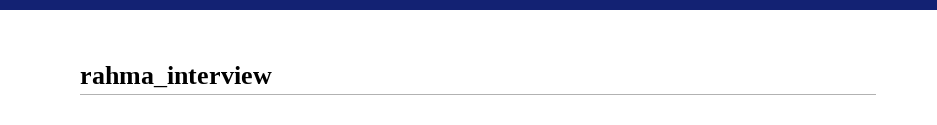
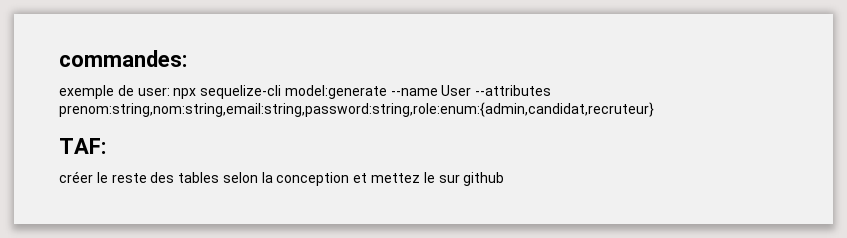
[80,66,272,88] rahma_interview -> [59,50,187,67] [59,85,552,99] [59,102,654,117] [59,138,106,154] [59,171,505,186] commandes: // exemple de user: npx sequelize-cli model:generate --name User --attributes prenom:string,nom:string,email:string,password:string,role:enum:{admin,candidat,recruteur} // TAF: // créer le reste des tables selon la conception et mettez le sur github

